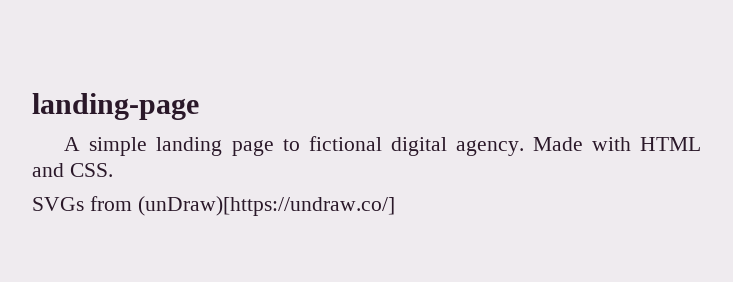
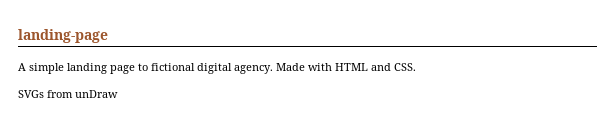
[137,196,395,216] (unDraw)[https://undraw.co/] -> [75,90,118,98] unDraw

